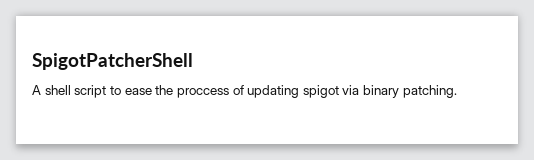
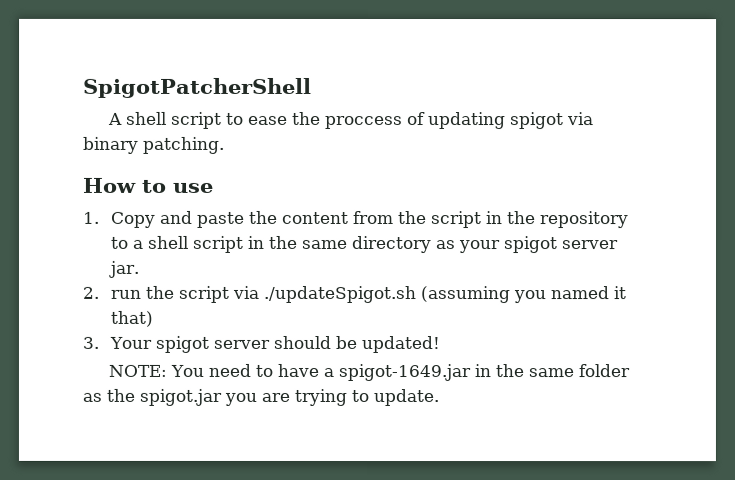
(457, 91) none -> [83,177,214,193] [83,210,629,229] [109,235,618,254] [107,260,139,278] [82,285,626,304] [109,310,153,327] [82,335,440,354] [108,363,631,382] [82,388,439,407] // How to use // 1. Copy and paste the content from the script in the repository to a shell script in the same directory as your spigot server jar. // 2. run the script via ./updateSpigot.sh (assuming you named it that) // 3. Your spigot server should be updated! // NOTE: You need to have a spigot-1649.jar in the same folder as the spigot.jar you are trying to update.

